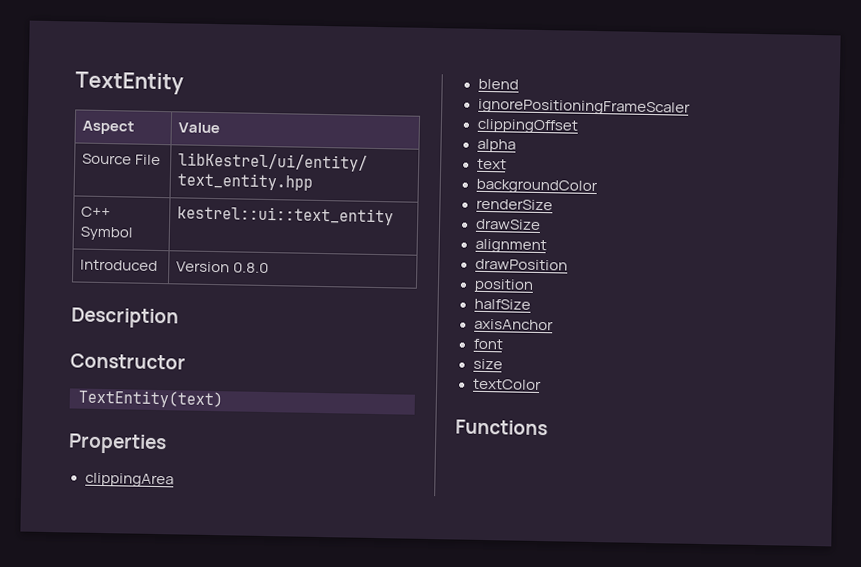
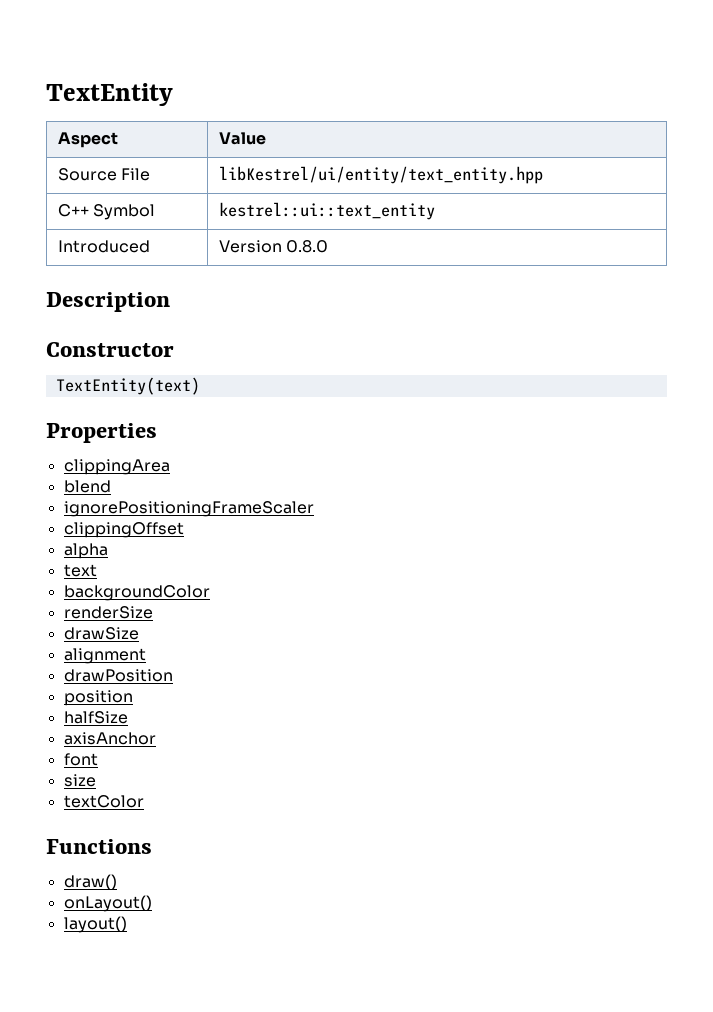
(548, 427) none -> [63,874,117,890] [63,895,152,912] [63,916,127,933] // draw() // onLayout() // layout()

